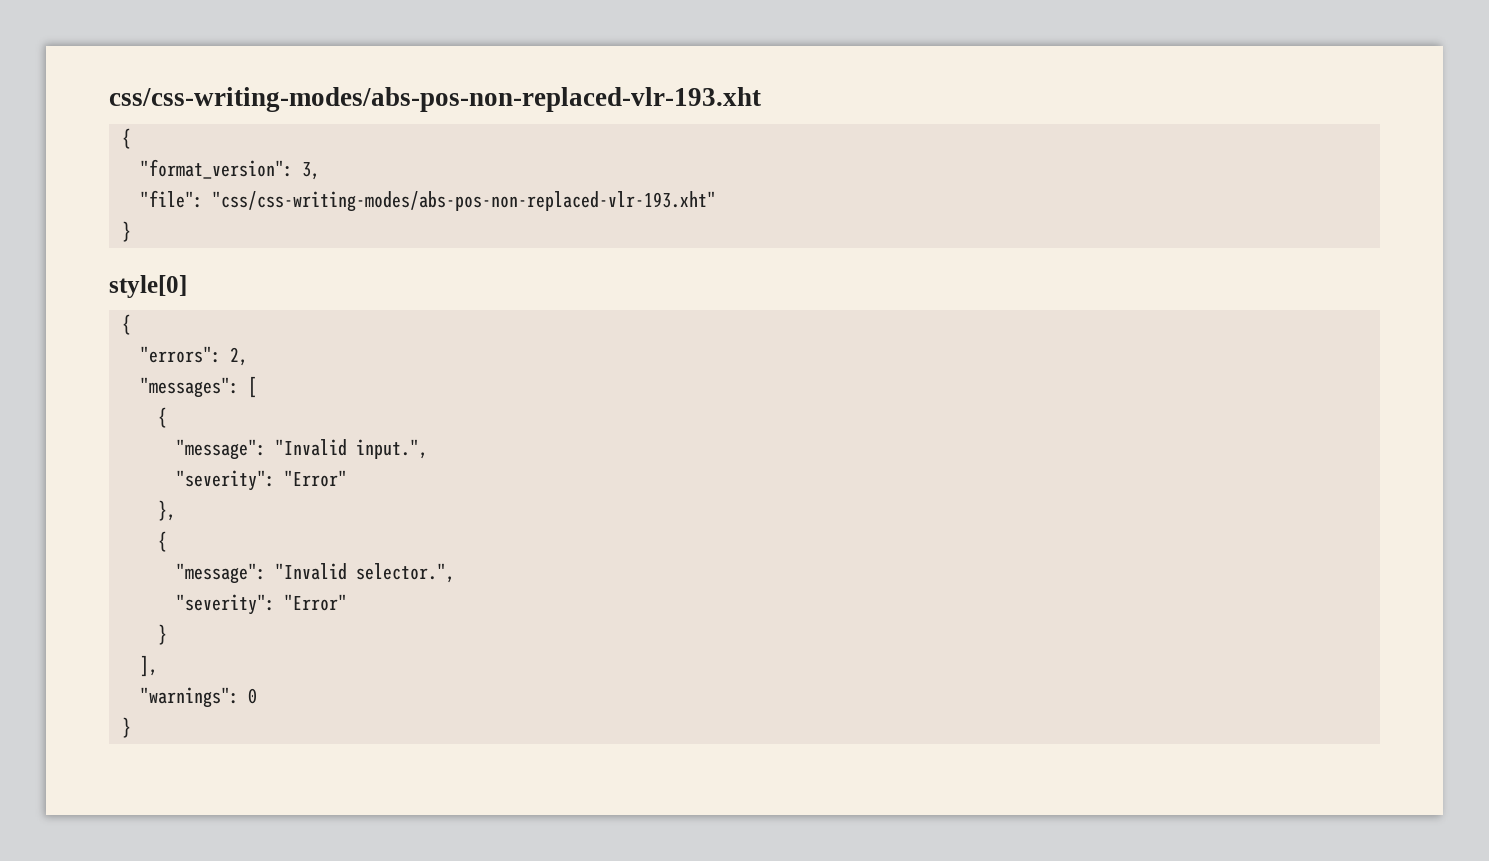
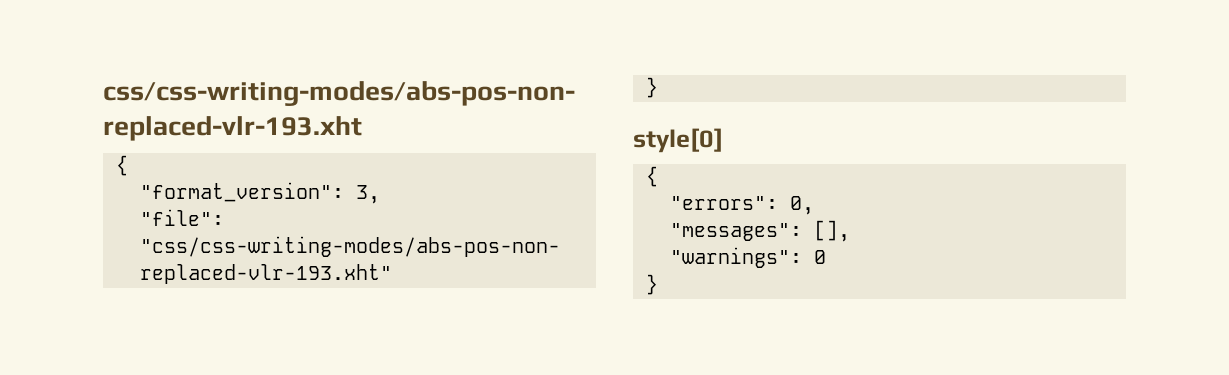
[229,347,248,366] 2, -> [789,196,814,215] 0,
[247,376,257,398] [157,407,167,428] [175,439,428,460] [175,470,347,491] [157,500,176,521] [157,531,167,552] [175,563,455,584] [175,594,347,615] [157,624,167,645] [139,655,158,677] [ // { // "message": "Invalid input.", // "severity": "Error" // }, // { // "message": "Invalid selector.", // "severity": "Error" // } // ], -> [813,220,850,242] [],

